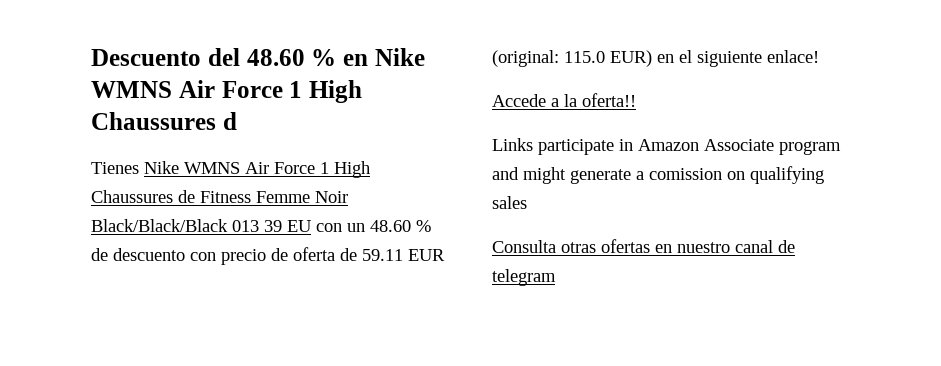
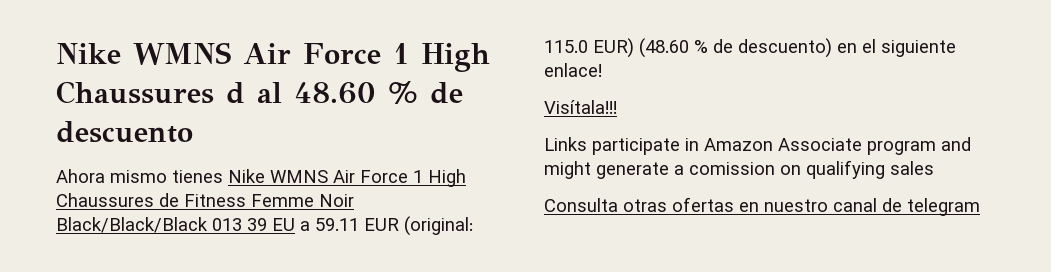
[91,48,368,66] Descuento del 48.60 % en -> (56, 53) none
[91,162,139,174] // Tienes -> [257,81,463,104] [56,121,193,143] [56,169,223,183] al 48.60 % de descuento // Ahora mismo tienes
[316,220,431,232] [91,247,357,265] con un 48.60 % de descuento con precio de oferta de -> [300,221,310,231] a
(652, 58) none -> [639,38,832,58] (48.60 % de descuento)
[492,93,636,107] Accede a la oferta!! -> [544,100,617,114] Visítala!!!

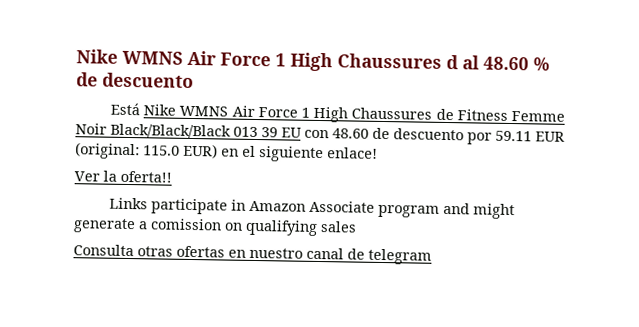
[56,169,223,183] Ahora mismo tienes -> [109,102,140,116] Está
[300,221,310,231] a -> [304,127,492,145] con 48.60 de descuento por
[639,38,832,58] (48.60 % de descuento) -> (218, 151) none
[544,100,617,114] Visítala!!! -> [74,170,172,183] Ver la oferta!!

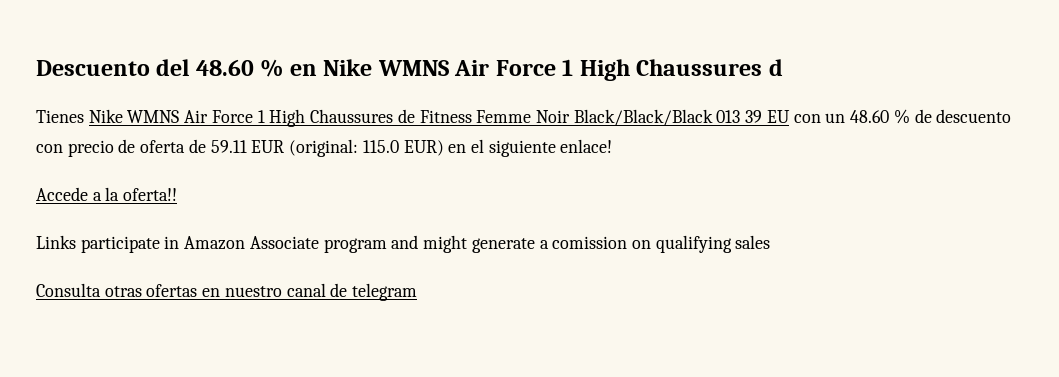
(76, 56) none -> [36,59,317,77] Descuento del 48.60 % en
[462,55,550,71] [76,72,194,89] [109,102,140,116] al 48.60 % de descuento // Está -> [36,110,84,123] // Tienes
[332,127,492,145] 48.60 de descuento por -> [825,109,1012,124] [36,139,206,157] un 48.60 % de descuento con precio de oferta de
[74,171,100,182] Ver -> [36,187,102,201] Accede a

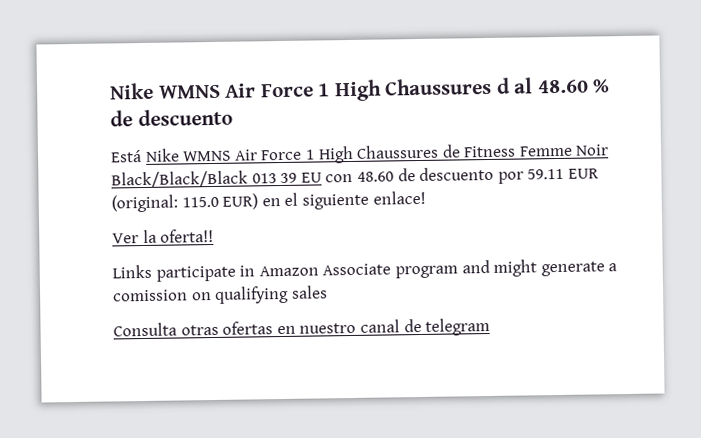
[36,59,317,77] Descuento del 48.60 % en -> (110, 91) none
[36,110,84,123] // Tienes -> [513,77,611,94] [110,108,233,127] [110,150,142,163] al 48.60 % de descuento // Está
[825,109,1012,124] [36,139,206,157] un 48.60 % de descuento con precio de oferta de -> [356,166,524,184] 48.60 de descuento por
[36,187,102,201] Accede a -> [112,233,139,244] Ver

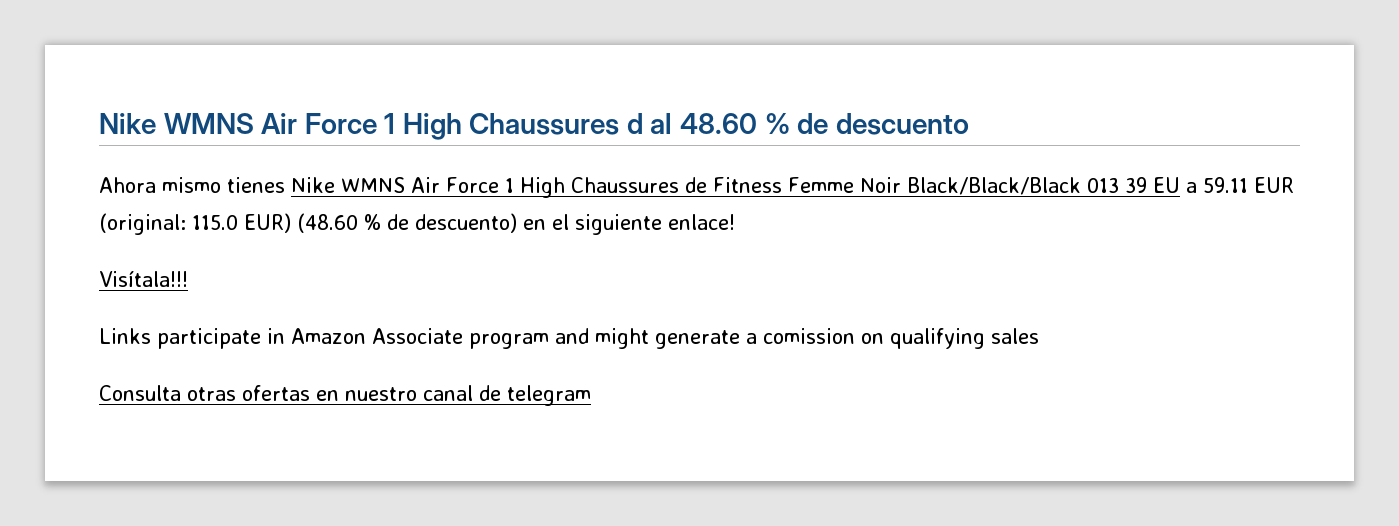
[110,150,142,163] Está -> [99,177,285,193] Ahora mismo tienes
[325,166,524,184] con 48.60 de descuento por -> [1185,182,1197,193] a
(259, 201) none -> [297,213,517,233] (48.60 % de descuento)
[112,228,215,244] Ver la oferta!! -> [99,271,188,287] Visítala!!!

